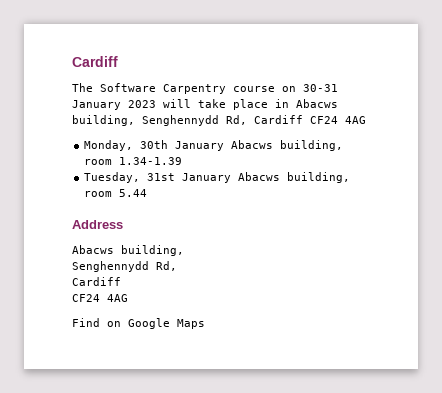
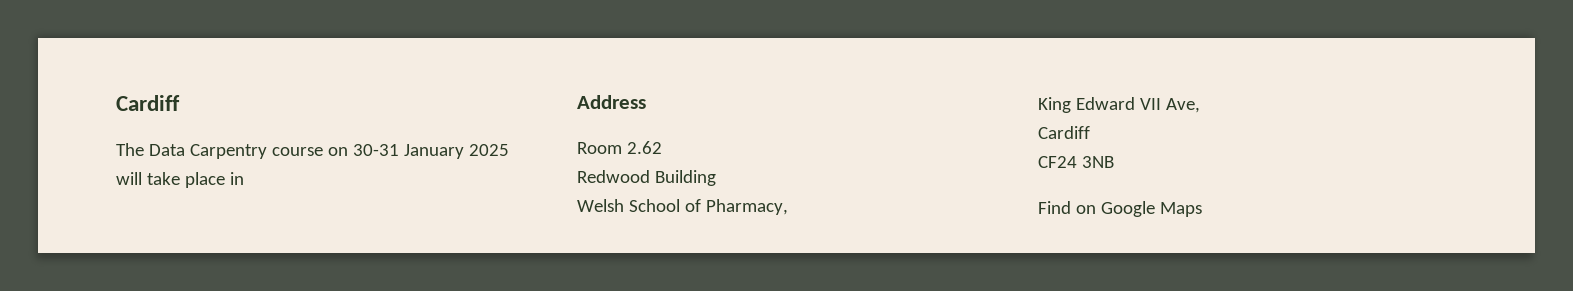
[100,83,156,92] Software -> [148,144,185,156] Data
[128,100,156,108] 2023 -> [468,144,509,156] 2025
[296,99,338,108] [72,115,366,126] [84,140,344,151] [84,157,183,165] [84,172,351,183] [84,189,148,197] [72,220,123,229] [72,245,184,256] [72,261,177,272] Abacws building, Senghennydd Rd, Cardiff CF24 4AG // Monday, 30th January Abacws building, room 1.34-1.39 // Tuesday, 31st January Abacws building, room 5.44 // Address // Abacws building, // Senghennydd Rd, -> [577,95,646,109] [577,141,662,154] [577,170,716,186] [577,199,788,215] [1038,97,1200,113] // Address // Room 2.62 // Redwood Building // Welsh School of Pharmacy, // King Edward VII Ave,
[107,294,128,302] 4AG -> [1081,156,1114,168] 3NB

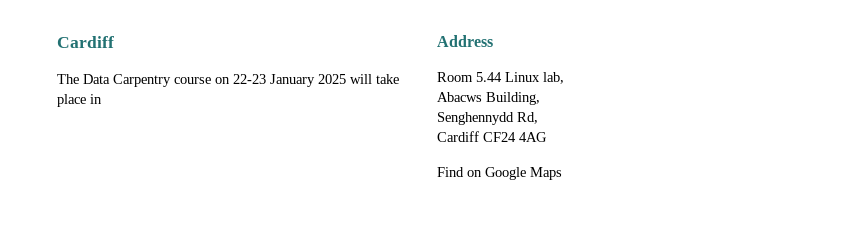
[352,144,399,156] 30-31 -> [233,74,266,84] 22-23
[626,141,662,154] [577,170,716,186] [577,199,788,215] [1038,97,1200,113] [1038,126,1090,139] [1038,156,1114,168] 2.62 // Redwood Building // Welsh School of Pharmacy, // King Edward VII Ave, // Cardiff // CF24 3NB -> [476,72,564,84] [437,92,540,105] [437,112,538,125] [437,131,547,142] 5.44 Linux lab, // Abacws Building, // Senghennydd Rd, // Cardiff CF24 4AG

